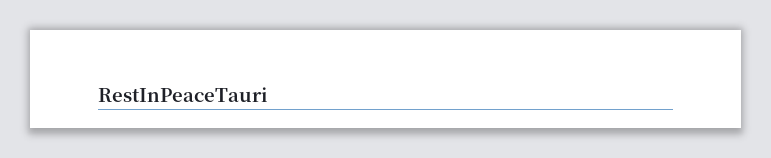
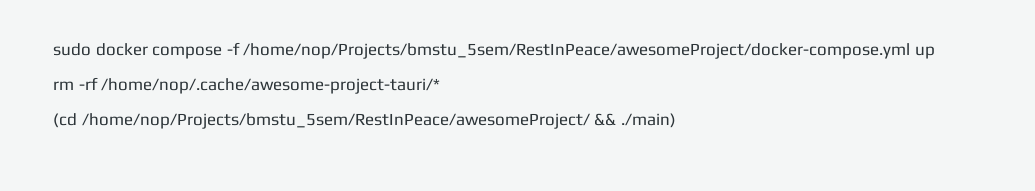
[98,87,267,102] RestInPeaceTauri -> [53,42,935,59] [53,77,441,94] [53,113,676,129] sudo docker compose -f /home/nop/Projects/bmstu_5sem/RestInPeace/awesomeProject/docker-compose.yml up // rm -rf /home/nop/.cache/awesome-project-tauri/* // (cd /home/nop/Projects/bmstu_5sem/RestInPeace/awesomeProject/ && ./main)

